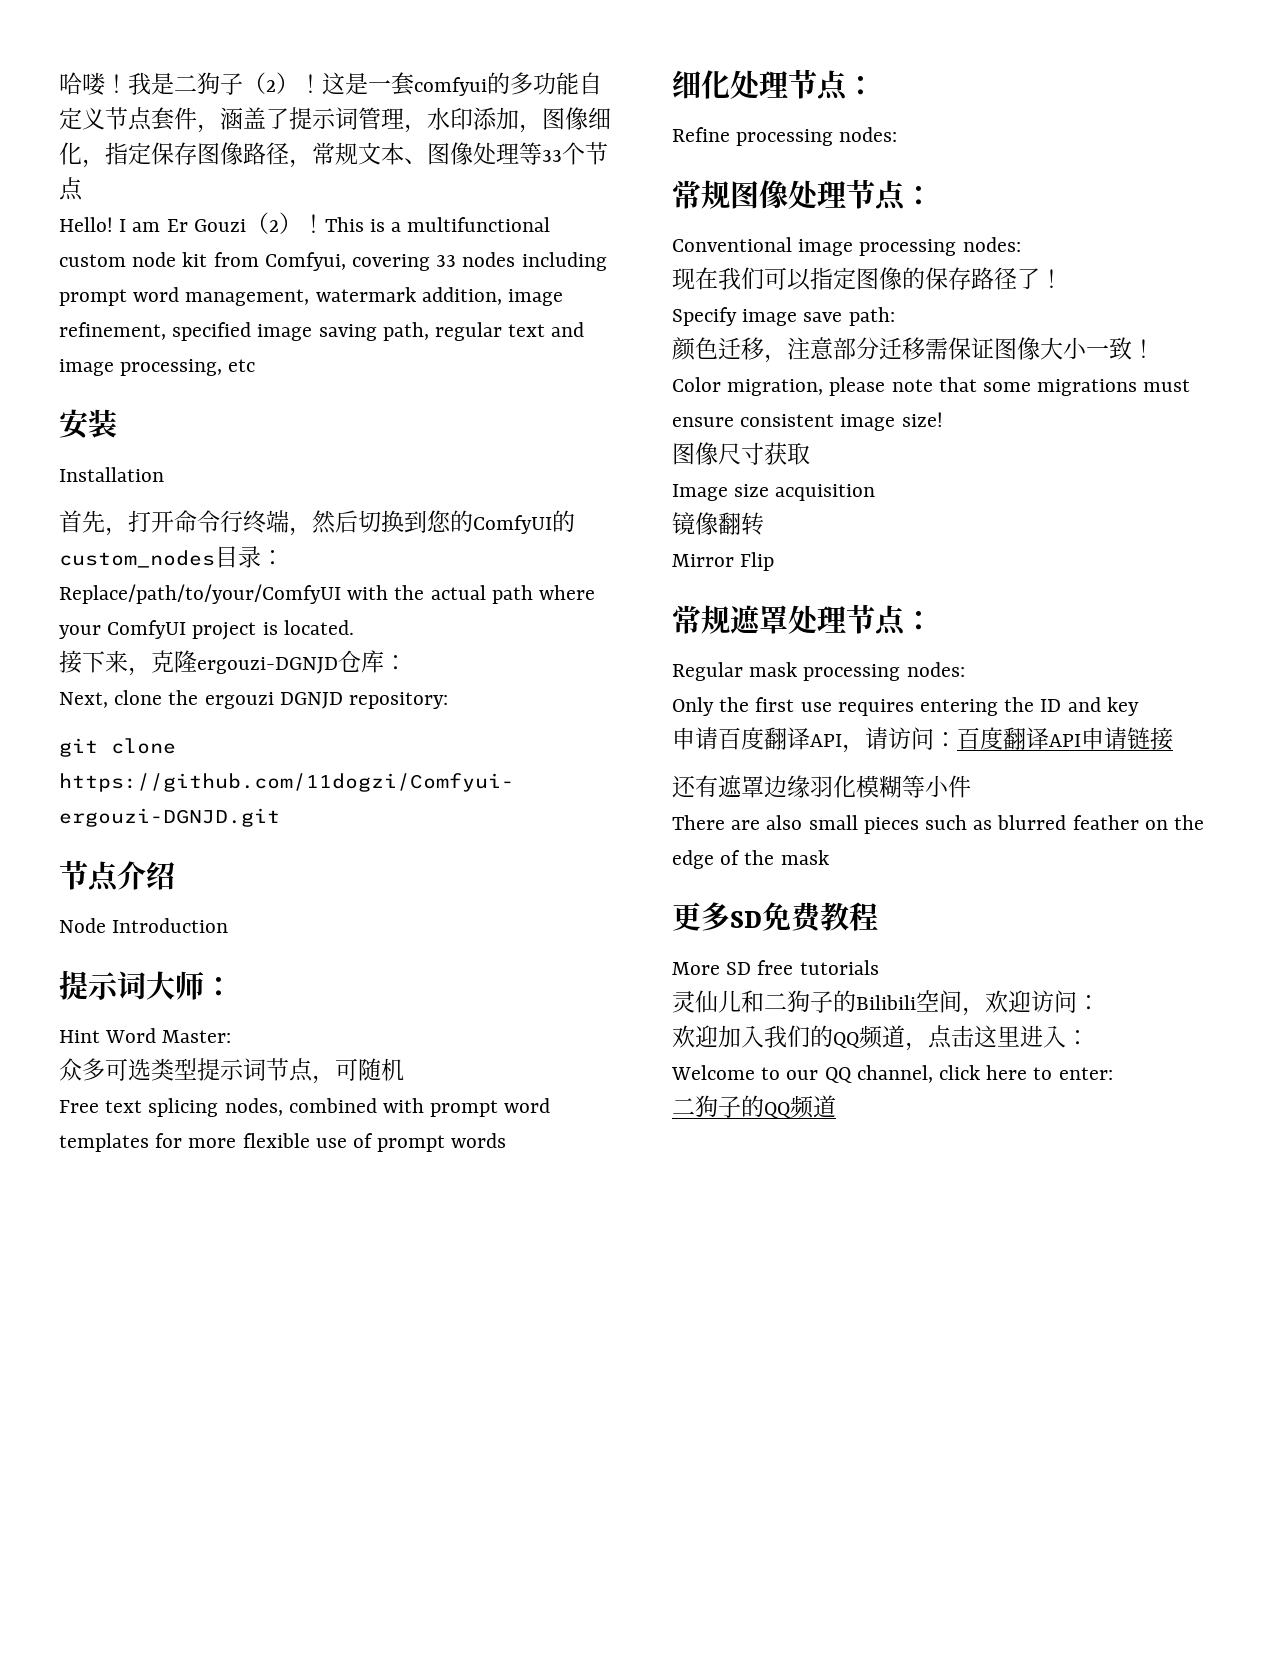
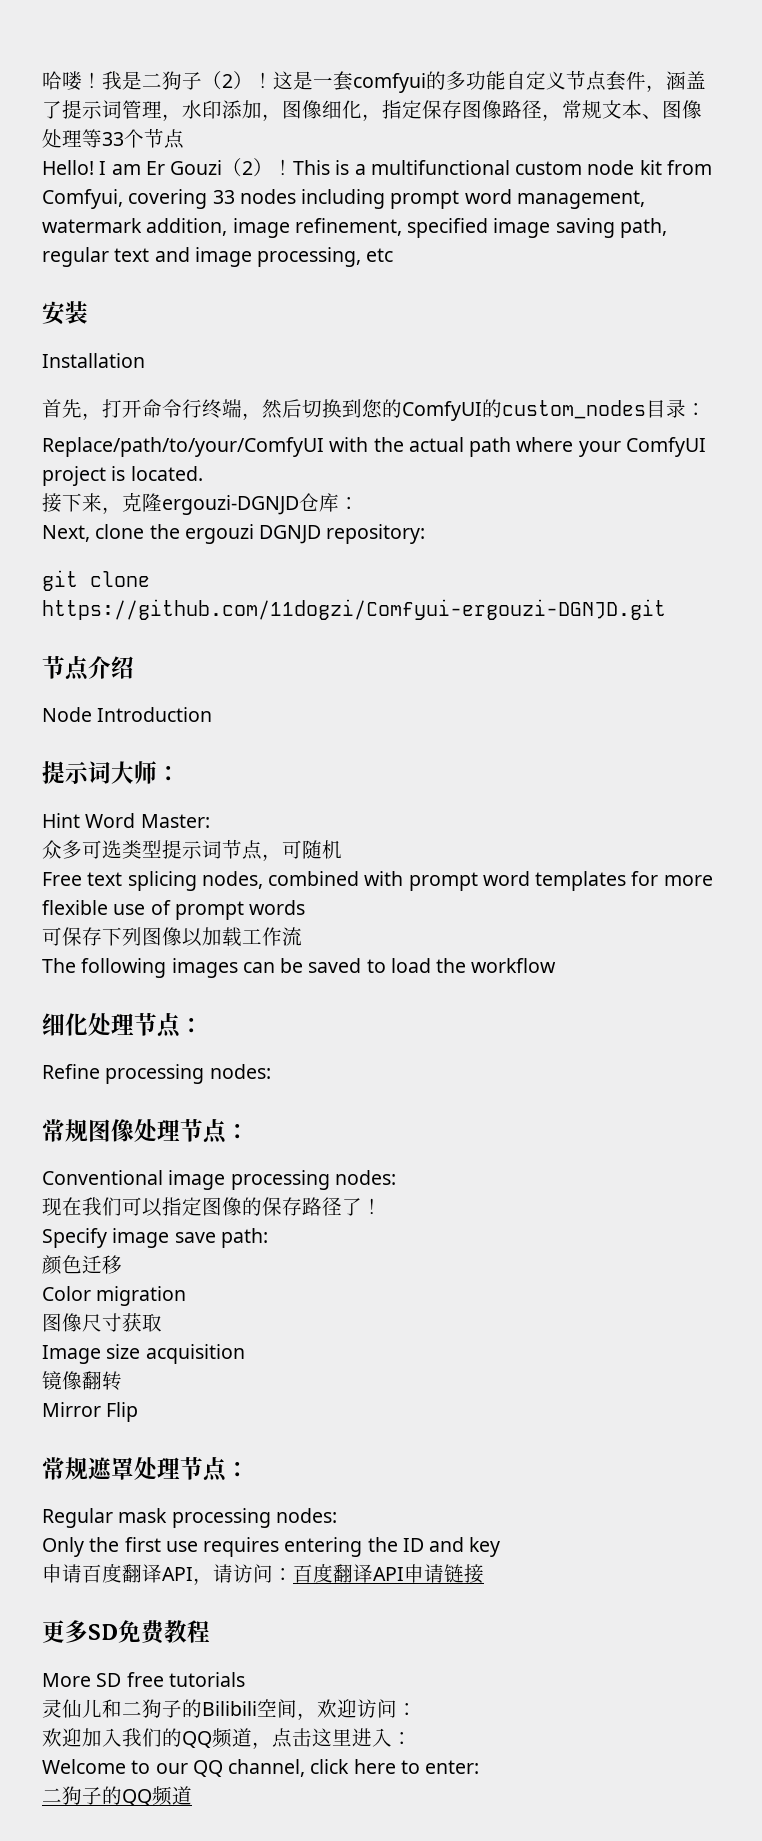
(507, 1140) none -> [42,927,302,947] [42,958,557,978] // 可保存下列图像以加载工作流 // The following images can be saved to load the workflow
[764,337,1155,363] [672,377,1191,396] [672,412,943,431] ，注意部分迁移需保证图像大小一致！ // Color migration, please note that some migrations must ensure consistent image size! -> [42,1286,187,1306] // Color migration
[672,775,971,798] [672,815,1205,834] [672,850,829,869] // 还有遮罩边缘羽化模糊等小件 // There are also small pieces such as blurred feather on the edge of the mask -> (484, 1574) none

